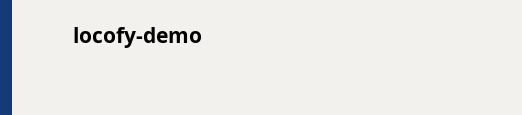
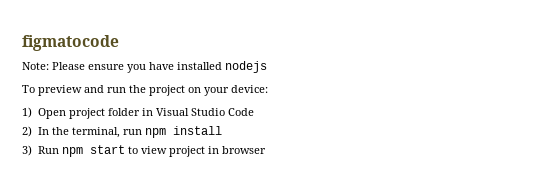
[73,27,202,48] locofy-demo -> [22,35,119,51] [22,61,267,73] [22,85,268,96] [22,107,255,119] [22,126,223,138] [22,145,267,157] figmatocode // Note: Please ensure you have installed nodejs // To preview and run the project on your device: // 1) Open project folder in Visual Studio Code // 2) In the terminal, run npm install // 3) Run npm start to view project in browser

